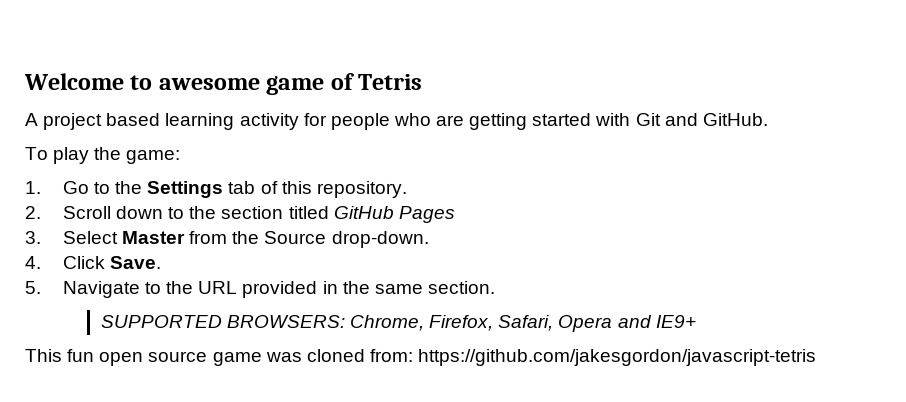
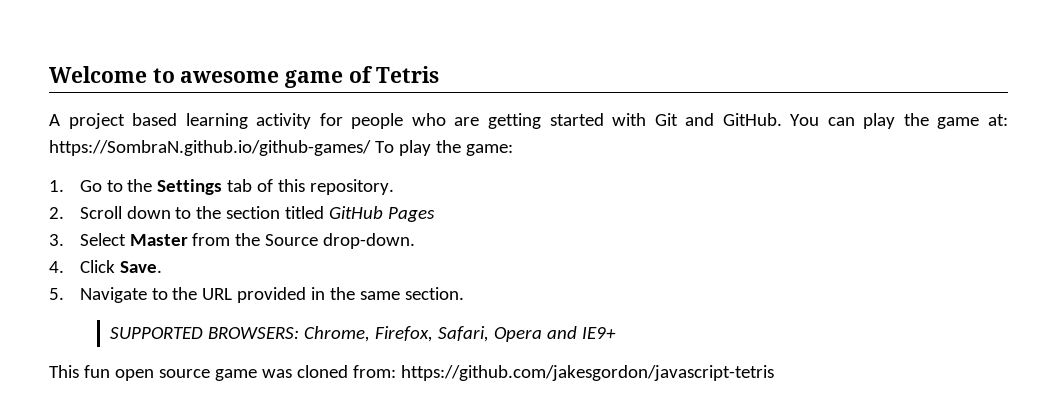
(768, 119) // -> [790,113,1008,129] [49,140,371,156] You can play the game at: https://SombraN.github.io/github-games/

